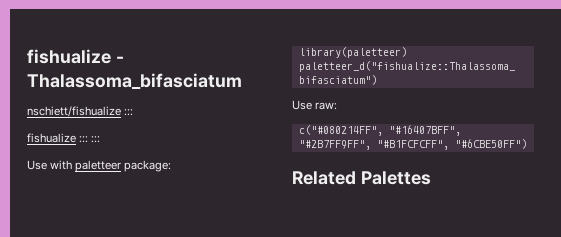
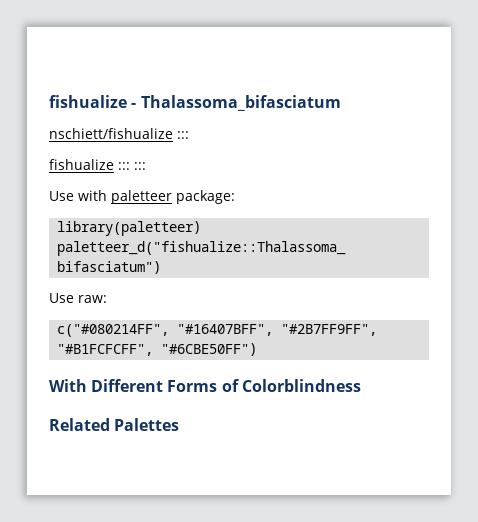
(527, 144) none -> [49,379,361,392] // With Different Forms of Colorblindness

